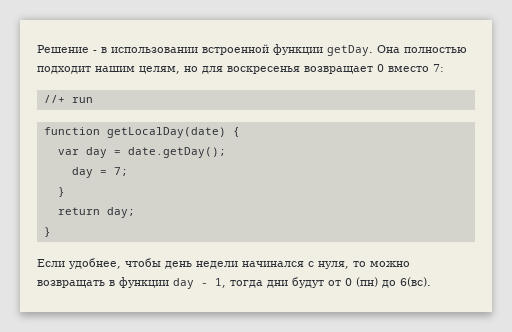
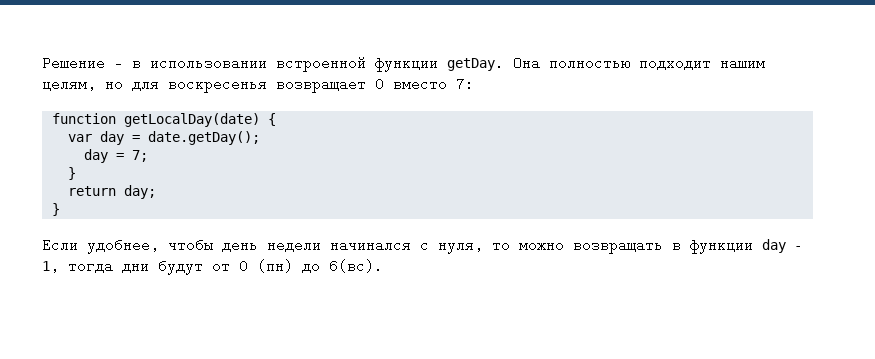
[43,95,93,103] // //+ run -> (474, 84) none

